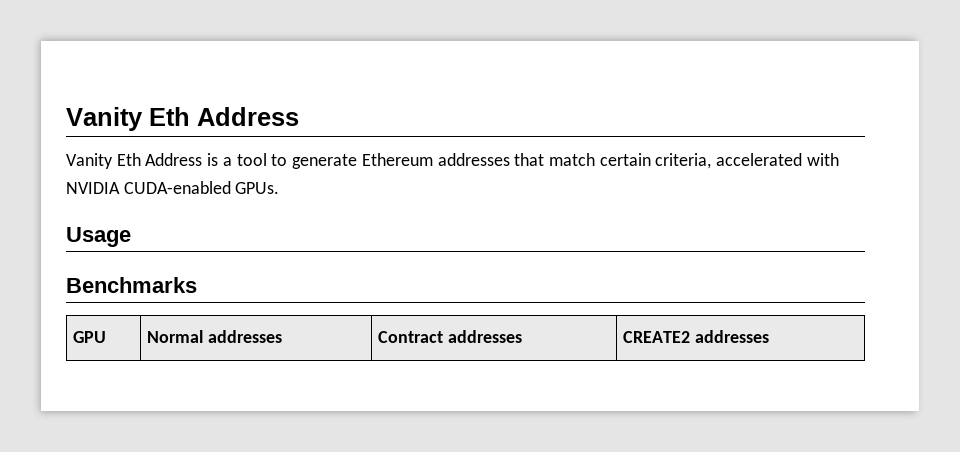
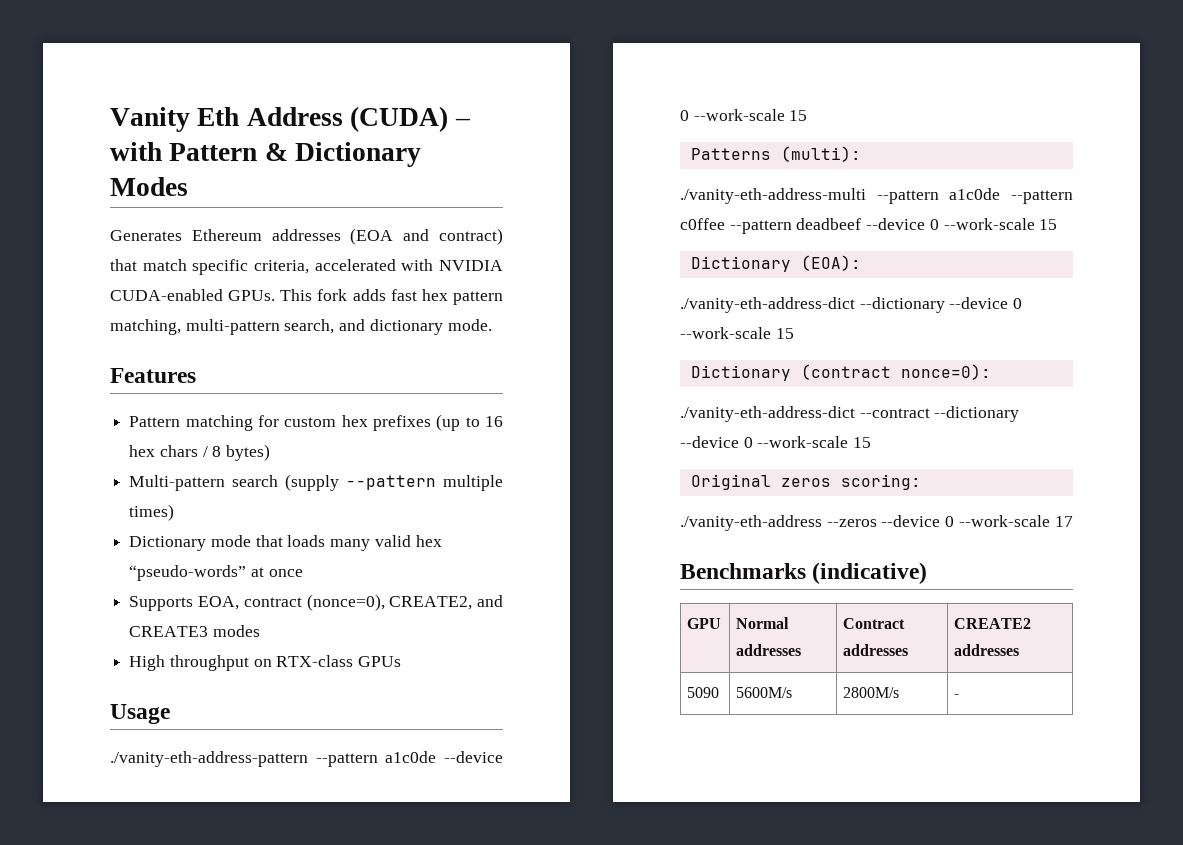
[66,107,299,131] [66,153,510,169] Vanity Eth Address // Vanity Eth Address is a tool to generate Ethereum addresses -> [110,106,470,132] [110,142,422,167] [110,177,188,196] [110,228,504,245] Vanity Eth Address (CUDA) – with Pattern & Dictionary Modes // Generates Ethereum addresses (EOA and contract)
[599,153,651,166] certain -> [192,259,249,275] specific
[66,227,131,247] // Usage -> [280,289,504,305] [110,319,492,335] [110,368,196,383] [129,414,503,431] [129,444,271,461] [129,474,503,491] [129,504,175,521] [129,535,442,551] [129,565,303,581] [129,594,503,611] [129,625,260,637] [129,655,402,671] [110,704,170,724] [110,751,503,767] [680,109,808,121] [690,146,861,162] [680,188,1073,204] [680,218,1058,234] [690,255,861,272] [680,297,1023,313] [680,327,794,339] [690,364,991,381] [680,406,1020,422] [680,436,872,448] [690,474,921,490] [680,515,1073,531] This fork adds fast hex pattern matching, multi-pattern search, and dictionary mode. // Features // Pattern matching for custom hex prefixes (up to 16 hex chars / 8 bytes) // Multi‑pattern search (supply --pattern multiple times) // Dictionary mode that loads many valid hex “pseudo‑words” at once // Supports EOA, contract (nonce=0), CREATE2, and CREATE3 modes // High throughput on RTX‑class GPUs // Usage // ./vanity-eth-address-pattern --pattern a1c0de --device 0 --work-scale 15 // Patterns (multi): // ./vanity-eth-address-multi --pattern a1c0de --pattern c0ffee --pattern deadbeef --device 0 --work-scale 15 // Dictionary (EOA): // ./vanity-eth-address-dict --dictionary --device 0 --work-scale 15 // Dictionary (contract nonce=0): // ./vanity-eth-address-dict --contract --dictionary --device 0 --work-scale 15 // Original zeros scoring: // ./vanity-eth-address --zeros --device 0 --work-scale 17
(197, 285) none -> [812,562,928,584] (indicative)
(770, 336) none -> [687,687,720,698] [736,687,793,698] [843,687,900,698] [954,694,960,698] // 5090 | 5600M/s | 2800M/s | -

